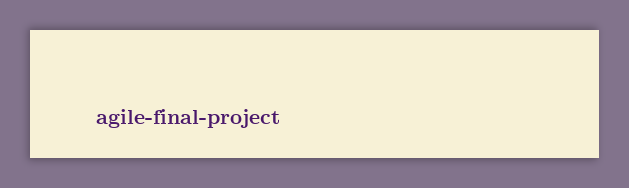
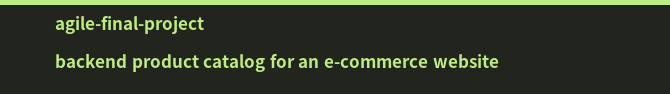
(280, 118) none -> [55,53,499,72] // backend product catalog for an e-commerce website

